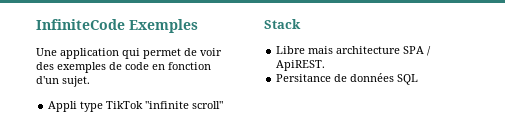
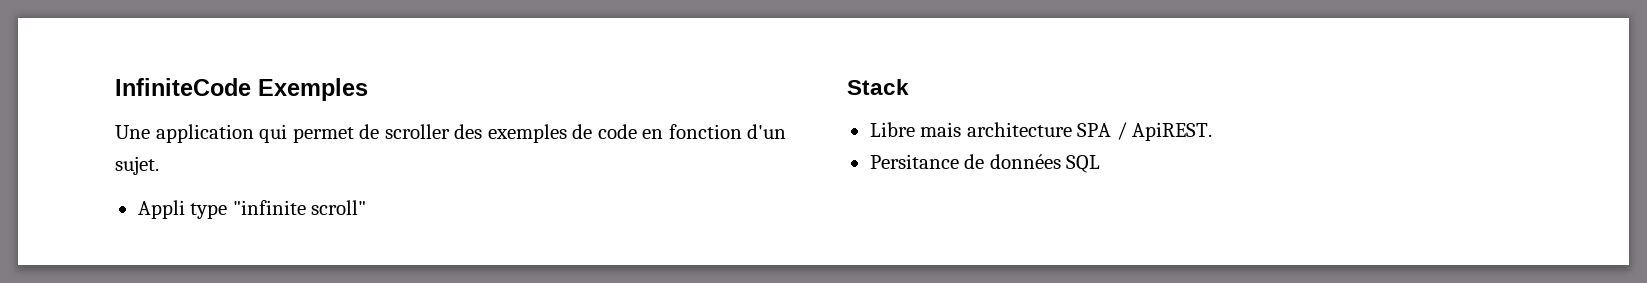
[200,48,222,56] voir -> [384,124,450,139] scroller
[106,101,144,109] TikTok -> (228, 211) none

